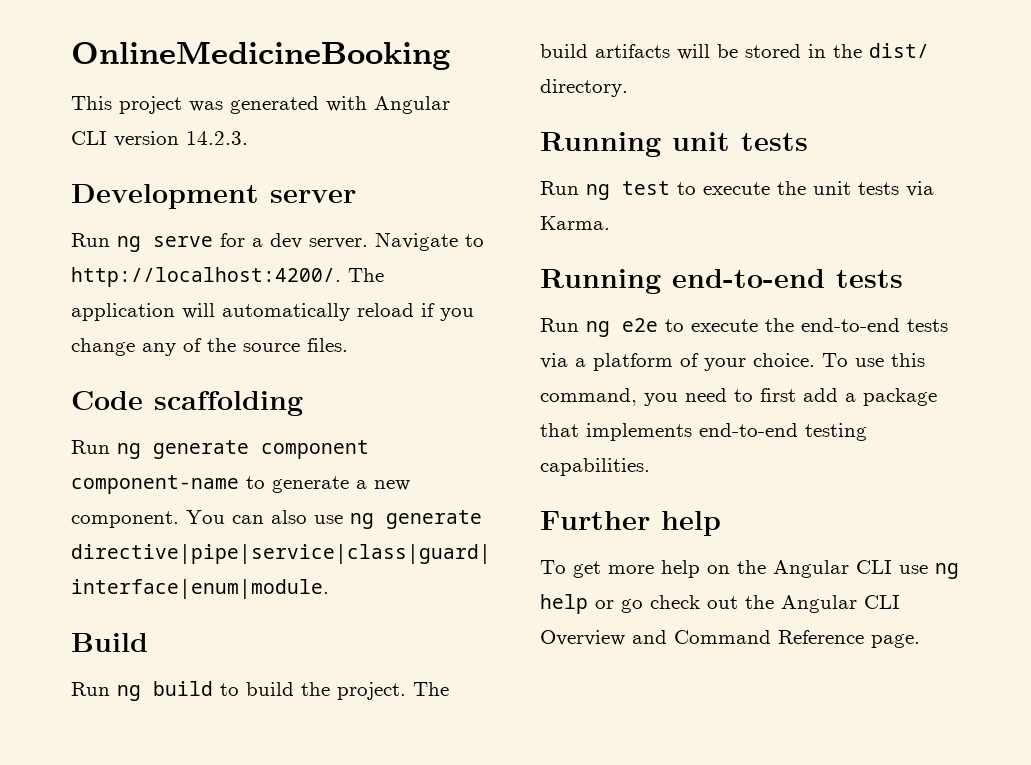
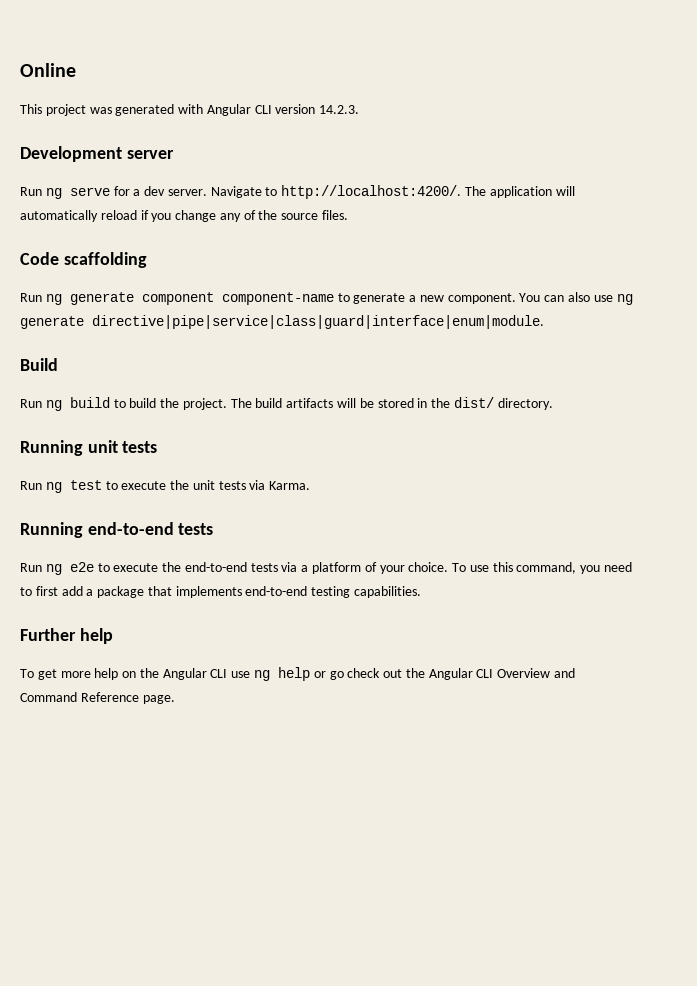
[71,41,450,70] OnlineMedicineBooking -> [20,63,76,77] Online

